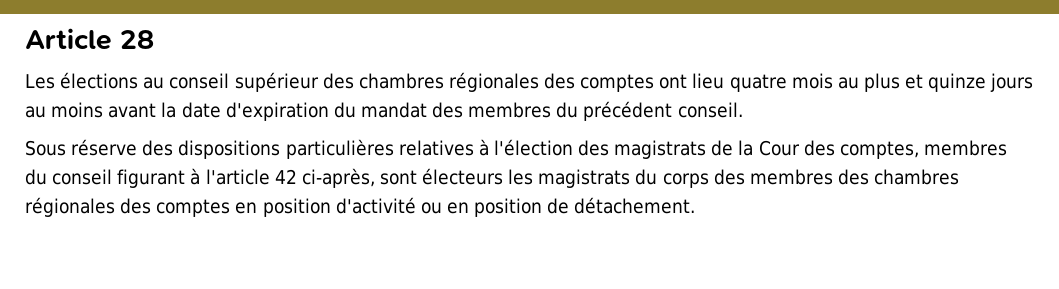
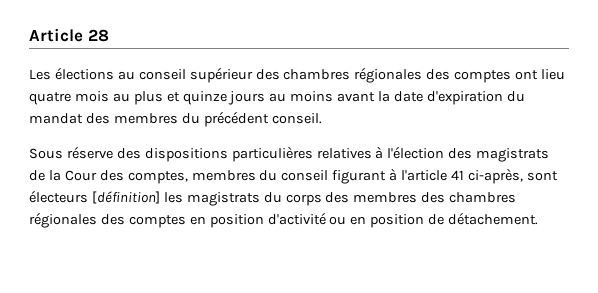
[274,169,297,184] 42 -> [451,170,465,180] 41
(504, 176) none -> [91,191,160,204] [définition]

